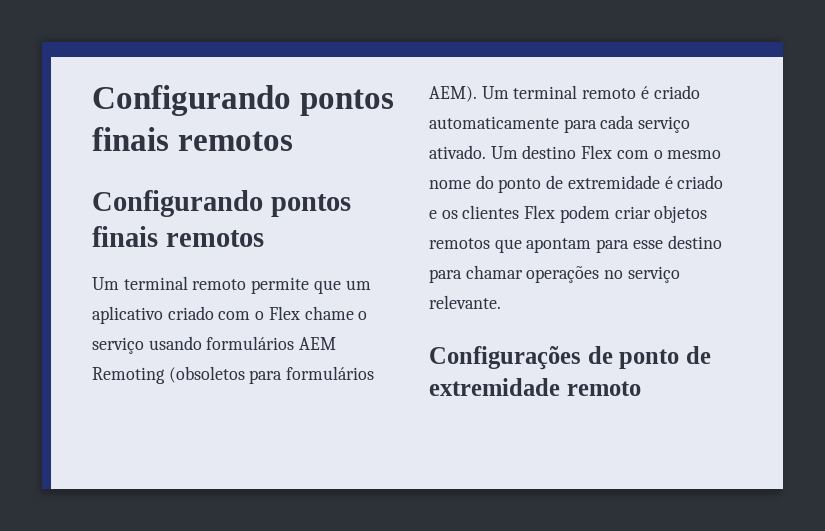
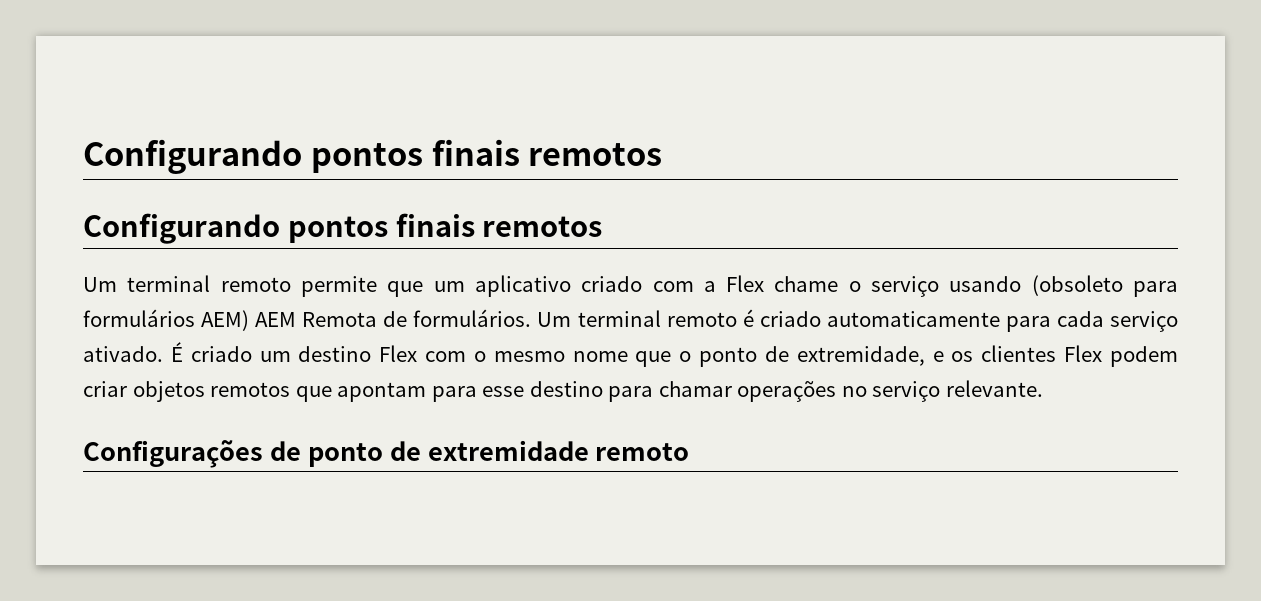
[255,311,265,320] o -> [703,281,716,292] a
[206,336,337,350] [92,366,375,384] [429,86,477,102] formulários AEM Remoting (obsoletos para formulários AEM). -> [1031,275,1178,297] [83,309,532,331] (obsoleto para formulários AEM) AEM Remota de formulários.
[490,146,518,159] Um -> [170,342,291,362] É criado um
[475,175,724,193] do ponto de extremidade é criado -> [635,346,925,367] que o ponto de extremidade,

